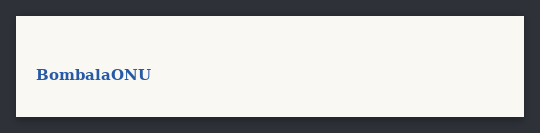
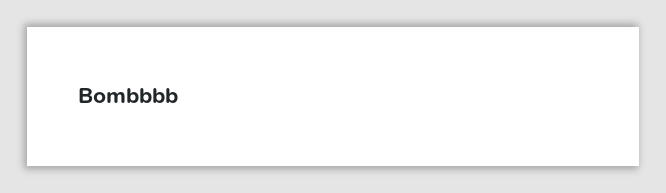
[36,69,151,80] BombalaONU -> [78,88,178,103] Bombbbb

